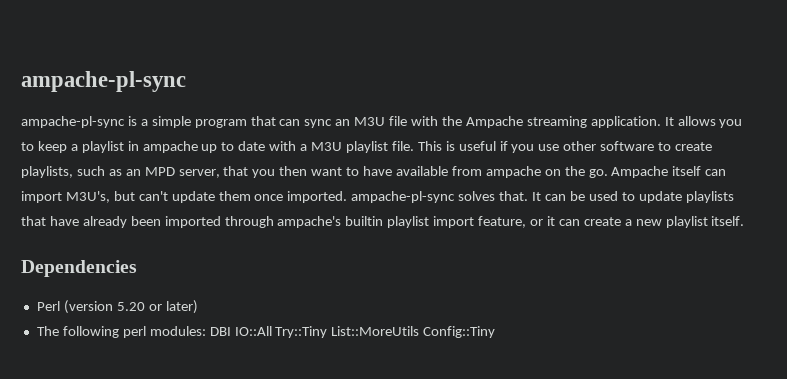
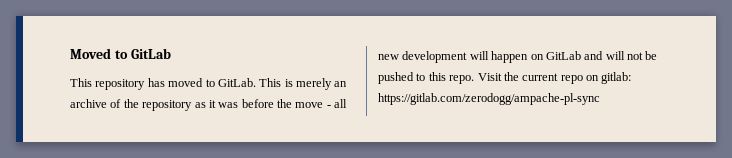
[21,71,186,92] [21,116,743,128] [21,141,713,153] [21,166,727,178] [21,191,734,203] [21,216,745,228] [21,260,137,277] [36,300,198,314] [36,326,496,338] ampache-pl-sync // ampache-pl-sync is a simple program that can sync an M3U file with the Ampache streaming application. It allows you to keep a playlist in ampache up to date with a M3U playlist file. This is useful if you use other software to create playlists, such as an MPD server, that you then want to have available from ampache on the go. Ampache itself can import M3U's, but can't update them once imported. ampache-pl-sync solves that. It can be used to update playlists that have already been imported through ampache's builtin playlist import feature, or it can create a new playlist itself. // Dependencies // Perl (version 5.20 or later) // The following perl modules: DBI IO::All Try::Tiny List::MoreUtils Config::Tiny -> [70,48,171,59] [70,78,348,90] [70,99,348,111] [378,51,658,63] [378,72,632,84] [378,93,600,105] Moved to GitLab // This repository has moved to GitLab. This is merely an archive of the repository as it was before the move - all new development will happen on GitLab and will not be pushed to this repo. Visit the current repo on gitlab: https://gitlab.com/zerodogg/ampache-pl-sync

